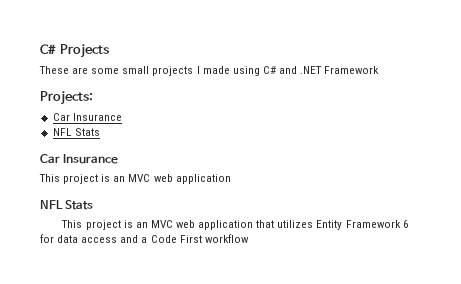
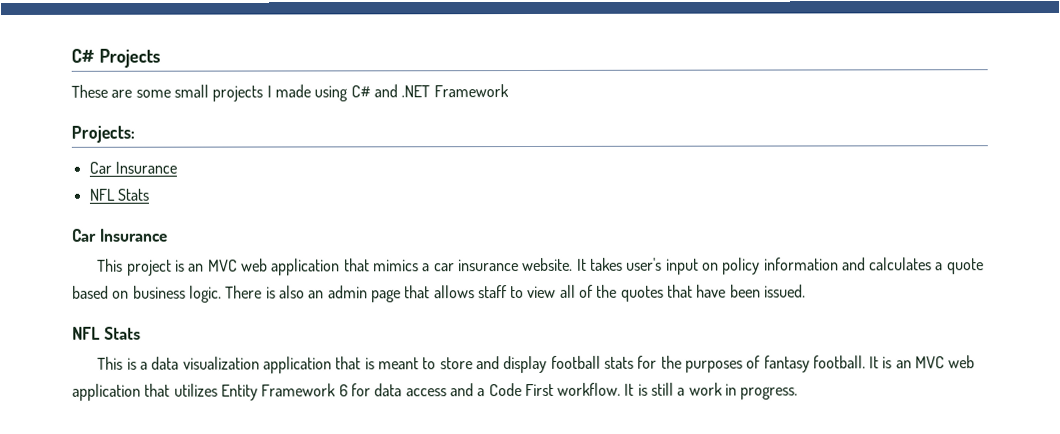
[40,200,94,210] [61,220,121,230] // NFL Stats // This project -> [343,257,984,275] [72,284,807,303] [72,326,141,340] [97,355,880,374] that mimics a car insurance website. It takes user's input on policy information and calculates a quote based on business logic. There is also an admin page that allows staff to view all of the quotes that have been issued. // NFL Stats // This is a data visualization application that is meant to store and display football stats for the purposes of fantasy football. It
[204,234,249,243] workflow -> [557,382,799,400] workflow. It is still a work in progress.

